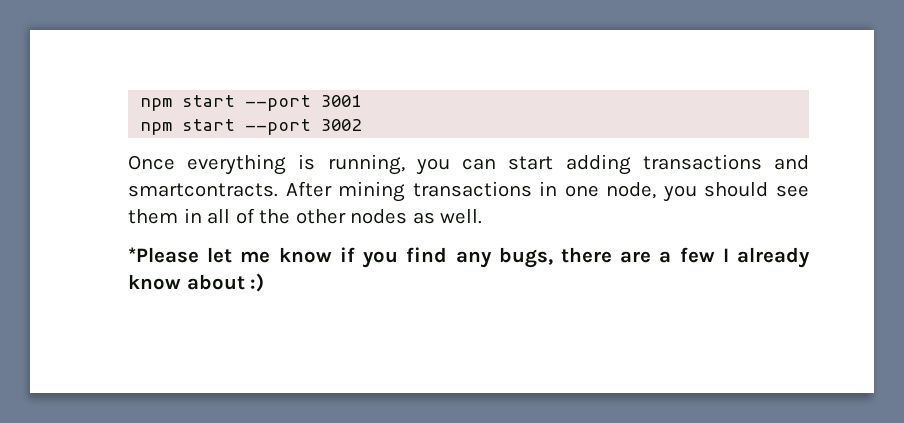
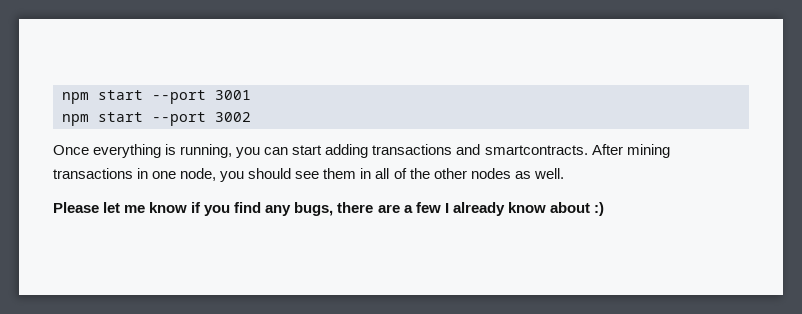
[128,247,199,263] *Please -> [53,202,99,213] Please

